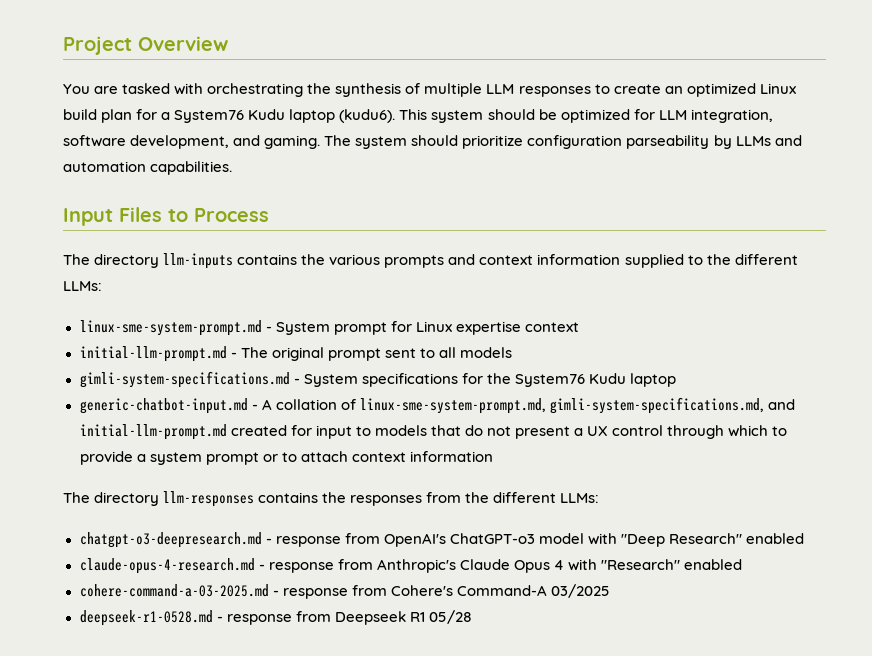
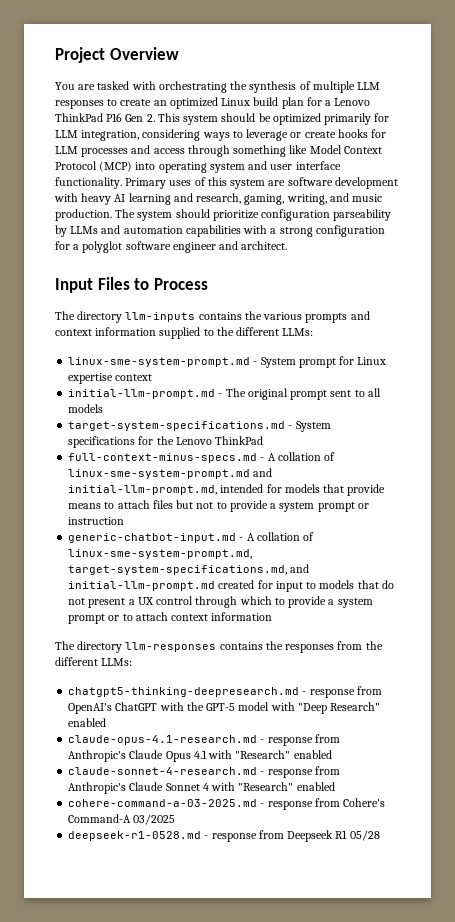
[174,109,396,123] System76 Kudu laptop (kudu6). -> [334,98,371,106] [55,113,155,122] Lenovo ThinkPad P16 Gen 2.
(630, 116) none -> [324,113,372,125] primarily
[63,135,321,149] software development, and gaming. -> [142,129,387,141] [55,145,382,157] [55,161,341,173] [55,177,398,189] [54,193,383,205] [55,209,112,221] considering ways to leverage or create hooks for LLM processes and access through something like Model Context Protocol (MCP) into operating system and user interface functionality. Primary uses of this system are software development with heavy AI learning and research, gaming, writing, and music production.
[150,161,233,175] capabilities. -> [185,225,385,237] [55,241,288,253] capabilities with a strong configuration for a polyglot software engineer and architect.
[79,371,290,388] gimli-system-specifications.md -> [68,421,286,431] target-system-specifications.md
[514,373,676,387] System76 Kudu laptop -> [175,436,264,445] [68,452,336,463] [68,468,273,479] [68,484,386,496] [68,500,369,512] [68,517,125,525] Lenovo ThinkPad // full-context-minus-specs.md - A collation of linux-sme-system-prompt.md and initial-llm-prompt.md, intended for models that provide means to attach files but not to provide a system prompt or instruction
[549,397,764,414] gimli-system-specifications.md, -> [68,565,288,575] target-system-specifications.md,
[79,532,262,548] chatgpt-o3-deepresearch.md -> [68,687,300,697] chatgpt5-thinking-deepresearch.md
[449,533,535,544] ChatGPT-o3 -> [115,702,236,711] ChatGPT with the GPT-5
[79,558,255,574] claude-opus-4-research.md -> [68,735,258,745] claude-opus-4.1-research.md
(550, 566) none -> [193,750,332,759] [68,766,340,778] [68,782,200,794] 4.1 with "Research" enabled // claude-sonnet-4-research.md - response from Anthropic's Claude Sonnet

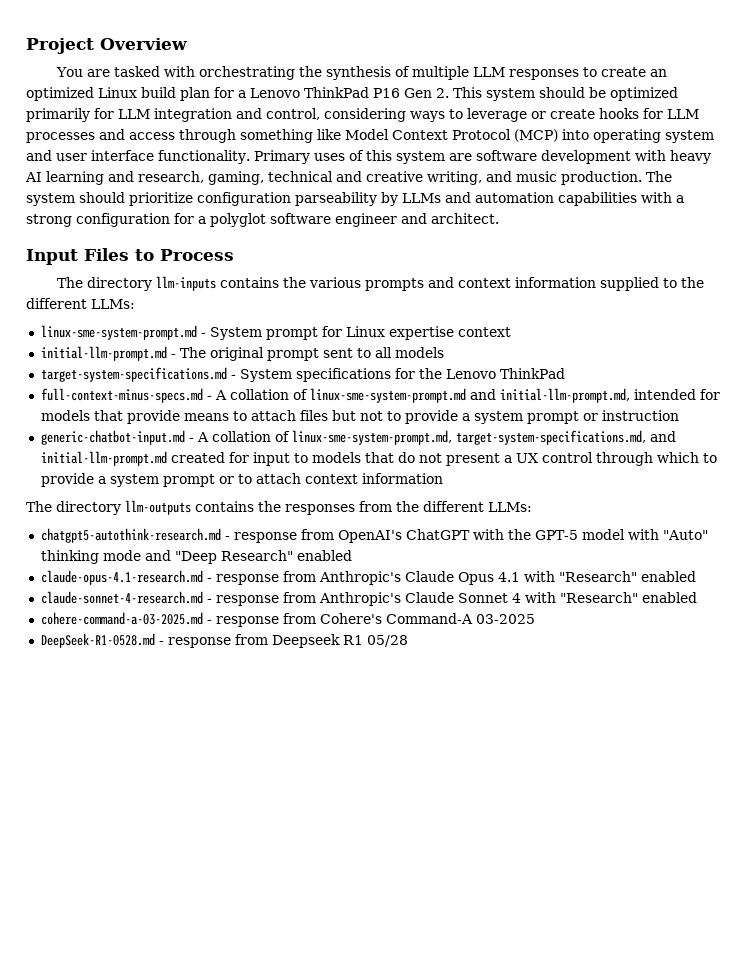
[81,130,140,141] integration, -> [154,108,320,122] integration and control,
(285, 199) none -> [268,171,423,182] technical and creative
[125,642,217,652] llm-responses -> [125,500,191,515] llm-outputs
[68,687,300,697] chatgpt5-thinking-deepresearch.md -> [40,528,221,543] chatgpt5-autothink-research.md
(295, 706) none -> [662,530,708,540] [40,550,171,564] "Auto" thinking mode and
[133,814,176,825] [68,831,202,841] 03/2025 // deepseek-r1-0528.md -> [475,614,535,624] [40,633,155,648] 03-2025 // DeepSeek-R1-0528.md

